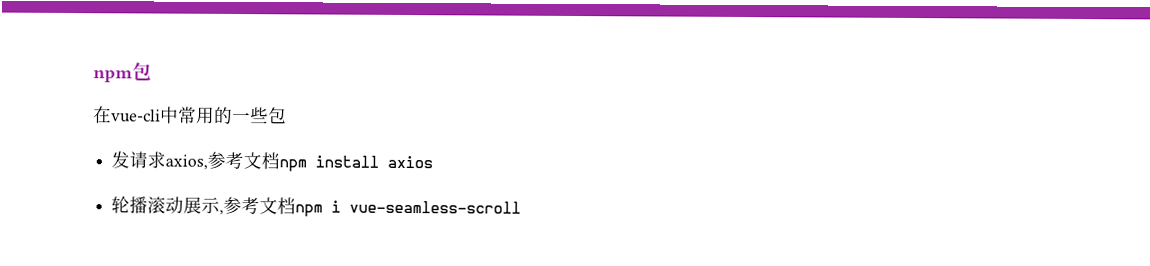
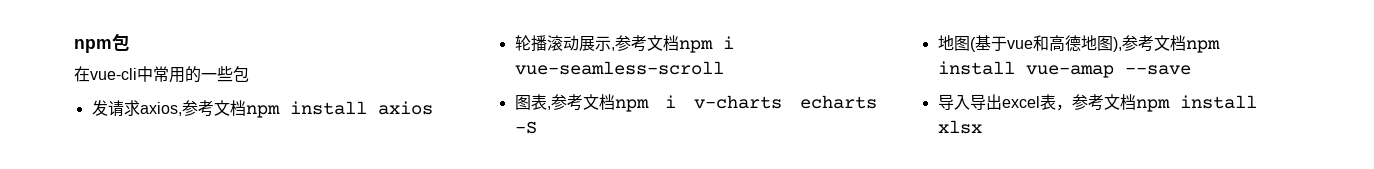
(522, 207) none -> [514,94,877,112] [514,121,537,134] [937,35,1220,53] [937,61,1191,78] [937,94,1257,112] [937,120,982,134] // 图表,参考文档npm i v-charts echarts -S // 地图(基于vue和高德地图),参考文档npm install vue-amap --save // 导入导出excel表，参考文档npm install xlsx

